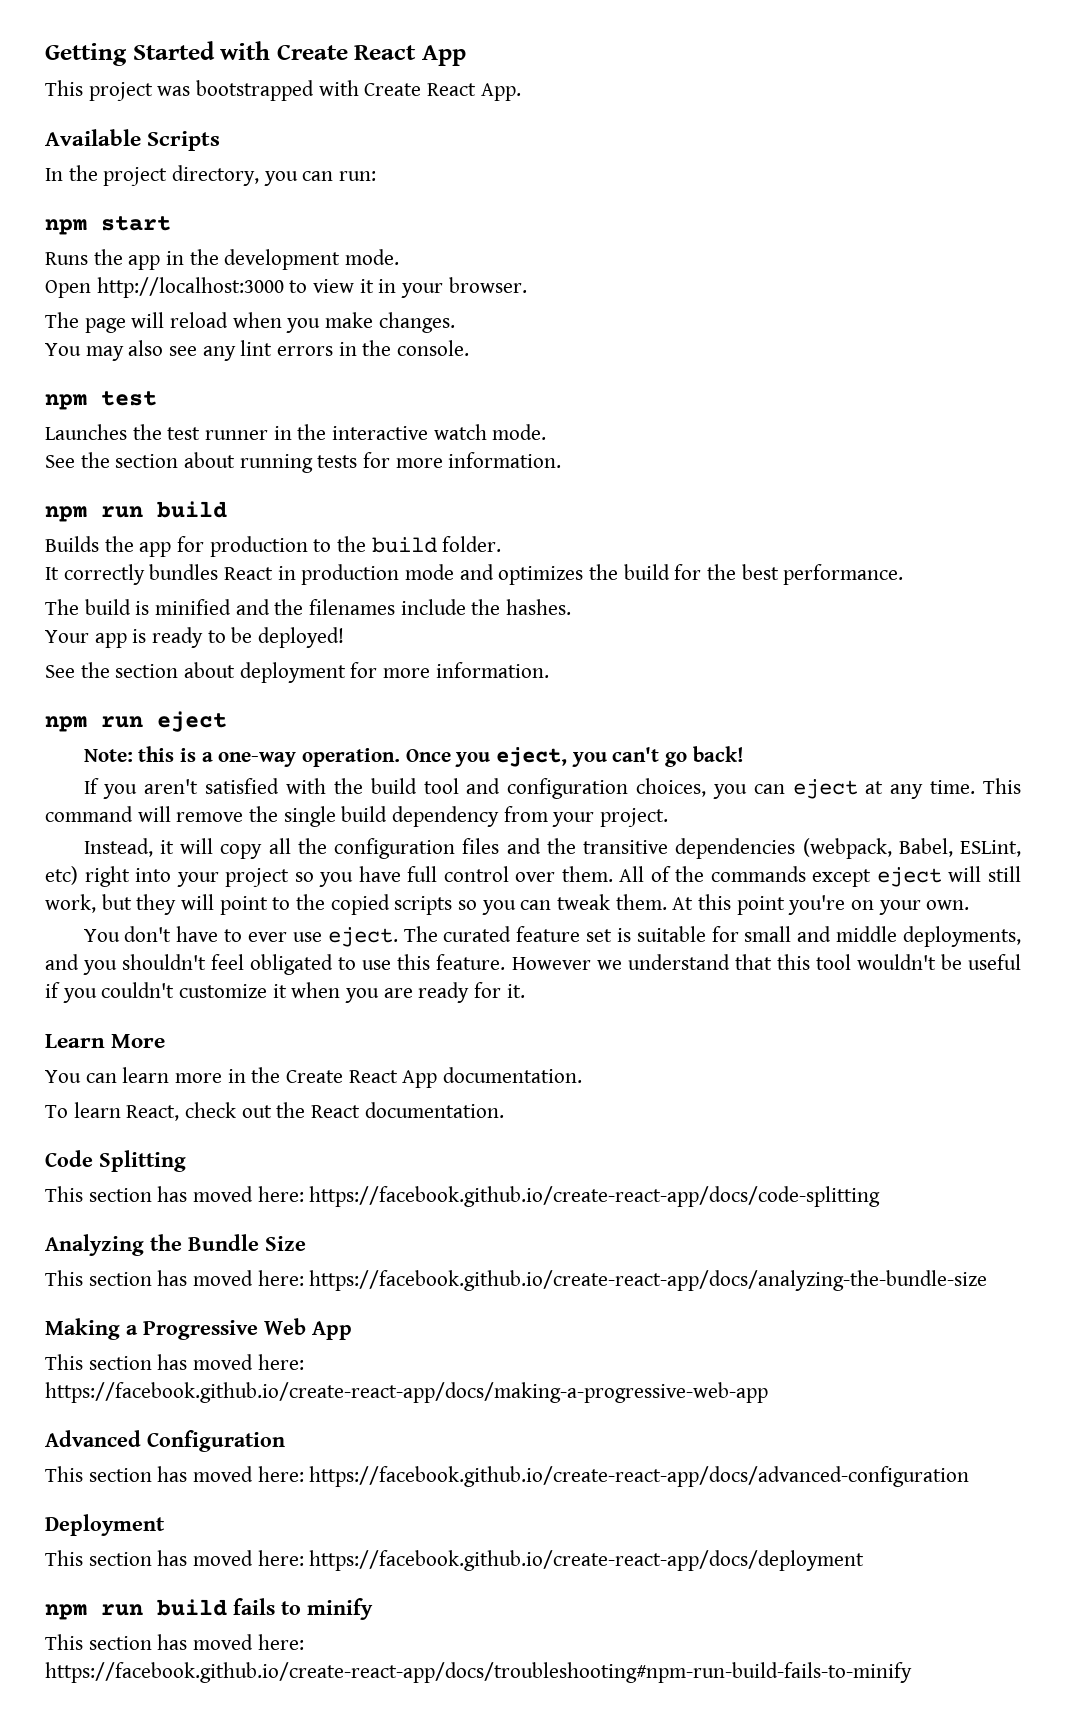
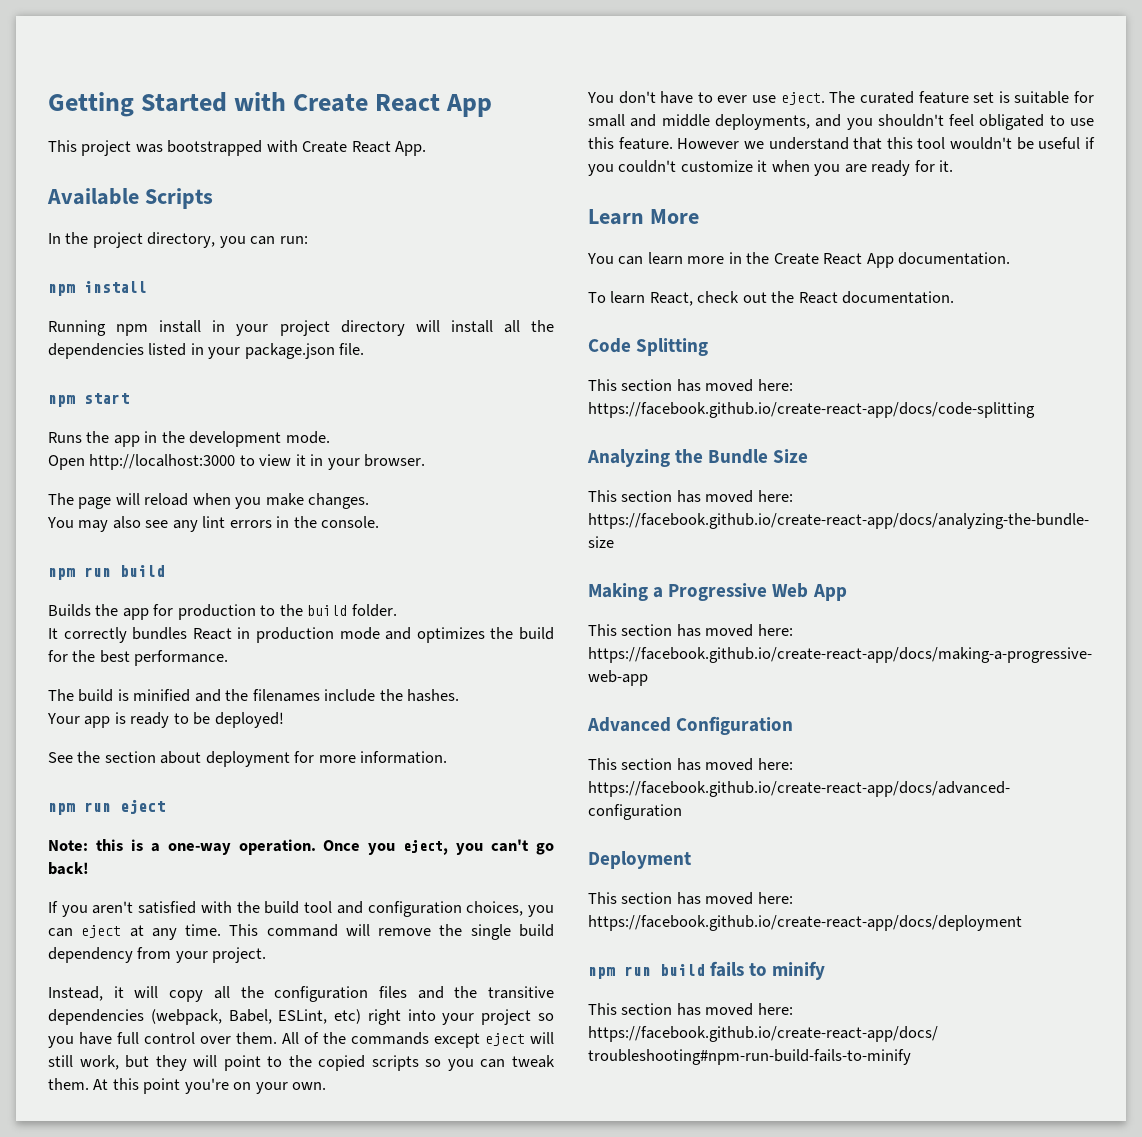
(377, 176) none -> [48,281,147,296] [48,320,555,336] [48,343,365,359] // npm install // Running npm install in your project directory will install all the dependencies listed in your package.json file.
[45,391,157,410] [45,424,547,440] [45,452,562,473] // npm test // Launches the test runner in the interactive watch mode. // See the section about running tests for more information. -> (380, 522) none

